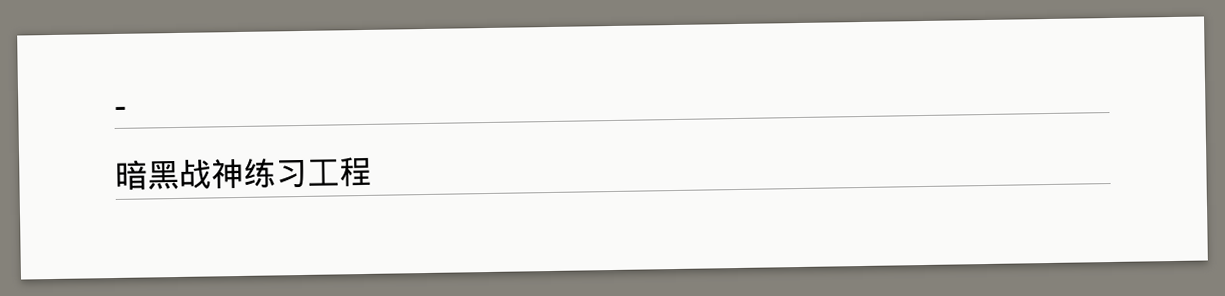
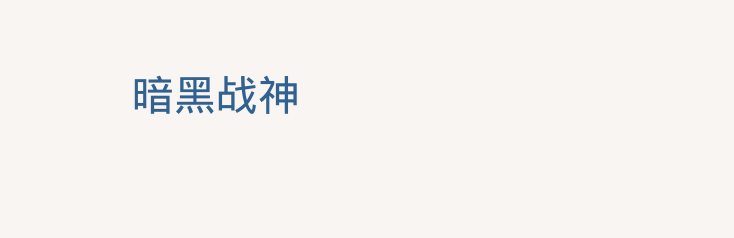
[114,106,127,116] - // -> (132, 94) none
[243,156,372,188] 练习工程 -> (300, 94) none

